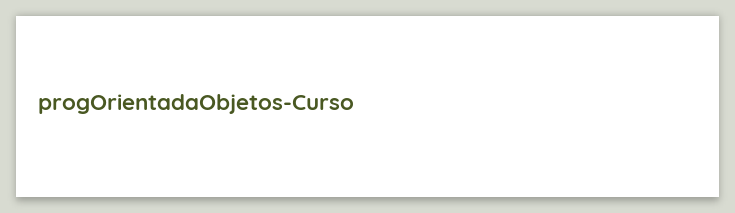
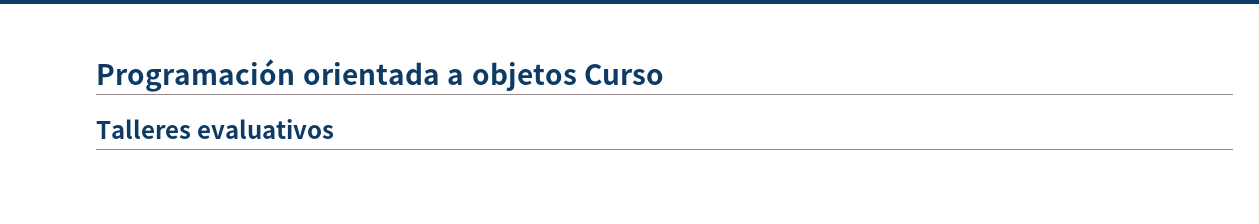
[38,94,354,114] progOrientadaObjetos-Curso -> [96,59,665,92] [96,119,335,139] Programación orientada a objetos Curso // Talleres evaluativos

